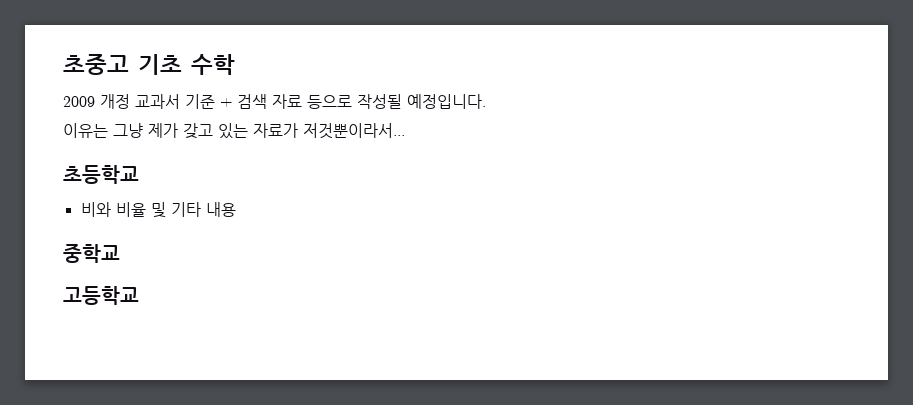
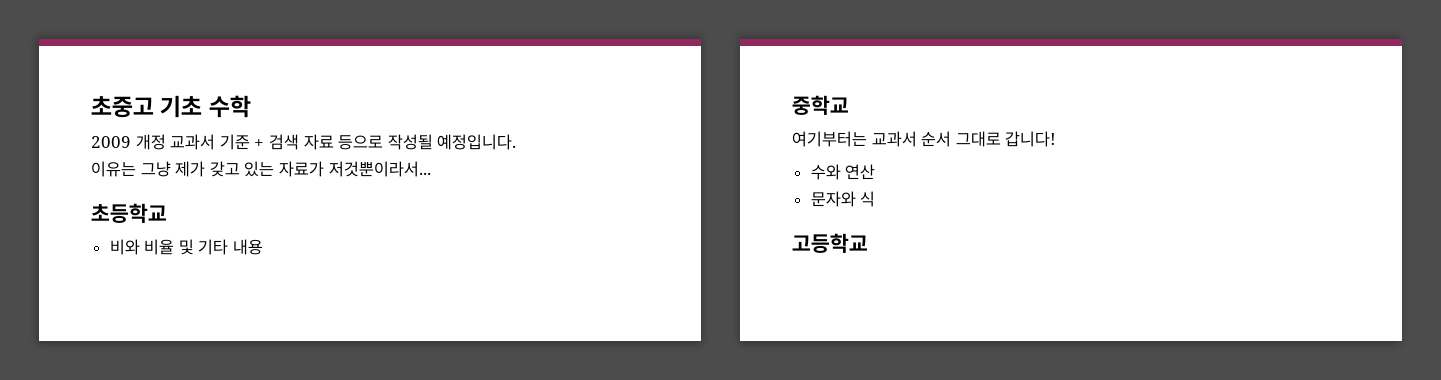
(120, 253) none -> [792,131,1057,147] [810,164,876,180] [810,191,876,207] // 여기부터는 교과서 순서 그대로 갑니다! // 수와 연산 // 문자와 식

